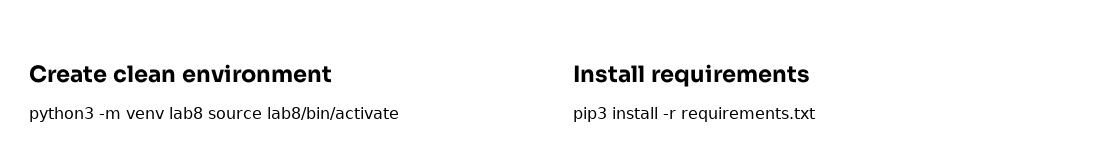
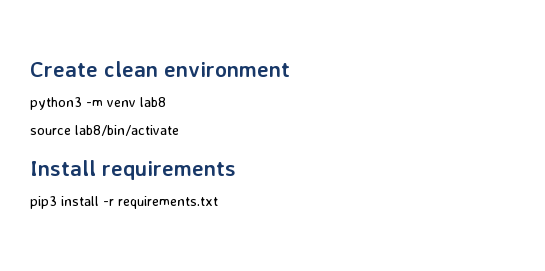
(203, 113) none -> (166, 102) //

